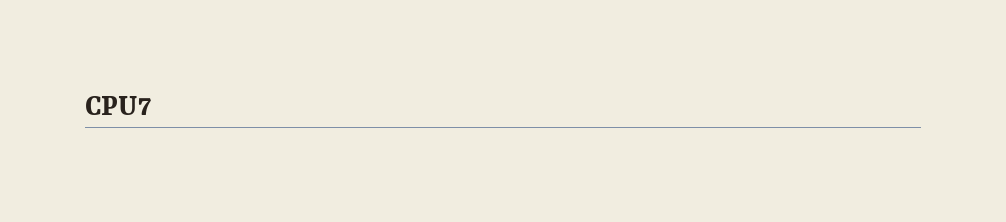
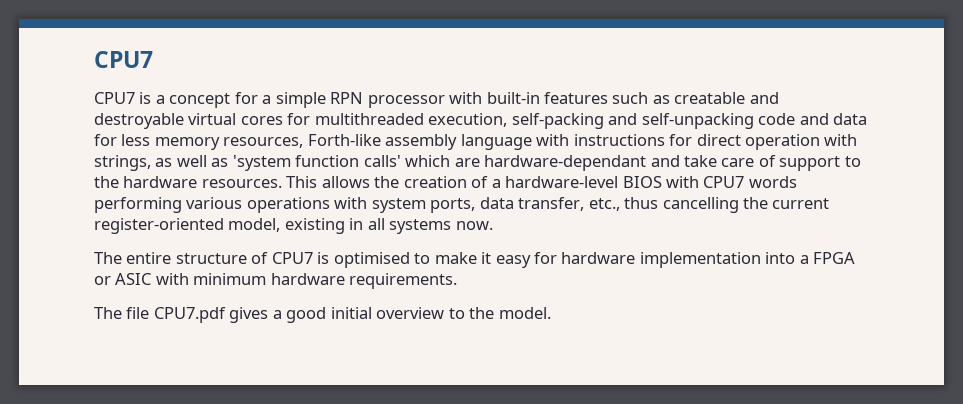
[85,96,151,115] CPU7 -> [94,51,153,68] [94,92,779,108] [94,113,868,129] [94,134,858,150] [94,155,861,171] [94,176,797,188] [94,197,830,213] [94,218,493,234] [94,252,856,268] [94,273,458,289] [94,307,551,323] CPU7 // CPU7 is a concept for a simple RPN processor with built-in features such as creatable and destroyable virtual cores for multithreaded execution, self-packing and self-unpacking code and data for less memory resources, Forth-like assembly language with instructions for direct operation with strings, as well as 'system function calls' which are hardware-dependant and take care of support to the hardware resources. This allows the creation of a hardware-level BIOS with CPU7 words performing various operations with system ports, data transfer, etc., thus cancelling the current register-oriented model, existing in all systems now. // The entire structure of CPU7 is optimised to make it easy for hardware implementation into a FPGA or ASIC with minimum hardware requirements. // The file CPU7.pdf gives a good initial overview to the model.

